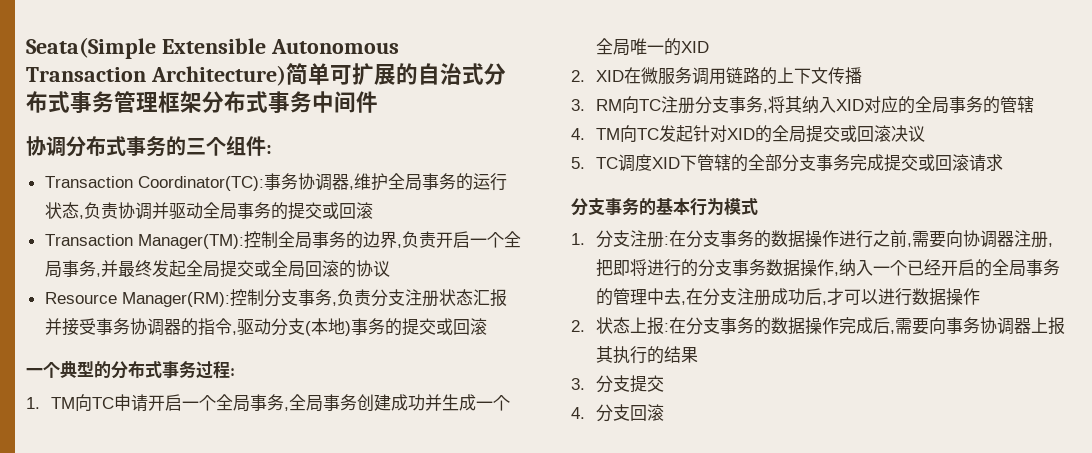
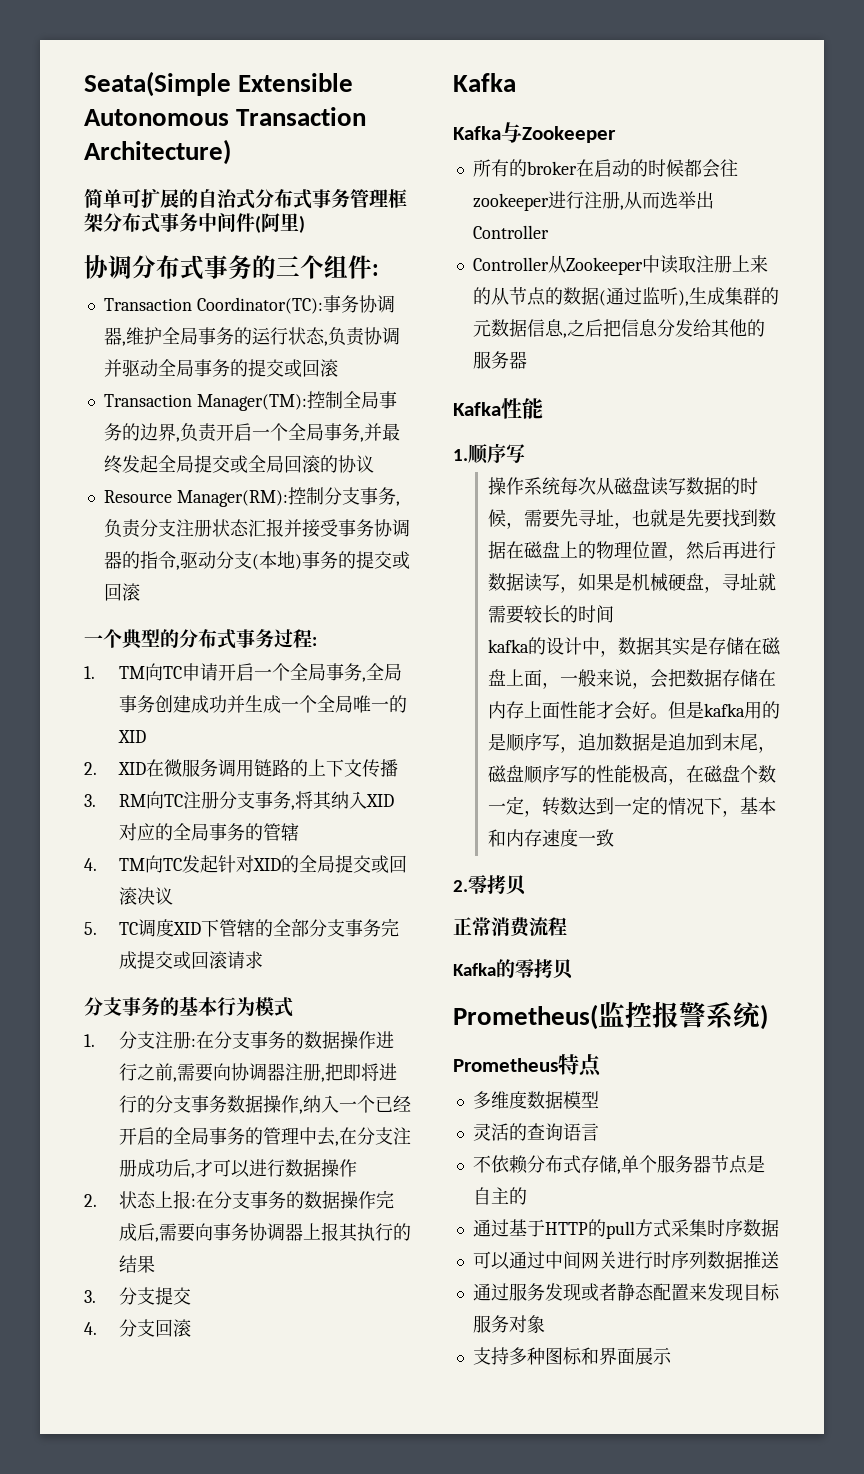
(286, 75) none -> (231, 152) //
(378, 102) none -> [255,213,305,233] (阿里)
(665, 412) none -> [453,73,516,92] [453,122,616,143] [472,159,738,178] [472,191,714,211] [472,225,549,239] [472,255,768,275] [472,287,779,306] [472,319,765,338] [472,351,527,369] [453,398,543,419] [453,443,525,464] [487,477,758,496] [487,509,776,529] [487,541,776,561] [487,573,776,593] [487,605,614,624] [487,637,781,657] [487,669,776,689] [487,701,780,720] [487,733,776,753] [487,764,776,785] [487,796,776,817] [487,829,614,847] [453,875,526,895] [453,917,567,937] [453,959,573,979] [453,1001,768,1030] [453,1054,602,1077] [472,1091,599,1109] [472,1123,599,1141] [472,1155,765,1174] [472,1187,527,1205] [472,1219,779,1239] [472,1251,779,1270] [472,1283,780,1301] [472,1315,545,1333] [472,1347,672,1365] // Kafka // Kafka与Zookeeper // 所有的broker在启动的时候都会往zookeeper进行注册,从而选举出Controller // Controller从Zookeeper中读取注册上来的从节点的数据(通过监听),生成集群的元数据信息,之后把信息分发给其他的服务器 // Kafka性能 // 1.顺序写 // 操作系统每次从磁盘读写数据的时候，需要先寻址，也就是先要找到数据在磁盘上的物理位置，然后再进行数据读写，如果是机械硬盘，寻址就需要较长的时间 // kafka的设计中，数据其实是存储在磁盘上面，一般来说，会把数据存储在内存上面性能才会好。但是kafka用的是顺序写，追加数据是追加到末尾，磁盘顺序写的性能极高，在磁盘个数一定，转数达到一定的情况下，基本和内存速度一致 // 2.零拷贝 // 正常消费流程 // Kafka的零拷贝 // Prometheus(监控报警系统) // Prometheus特点 // 多维度数据模型 // 灵活的查询语言 // 不依赖分布式存储,单个服务器节点是自主的 // 通过基于HTTP的pull方式采集时序数据 // 可以通过中间网关进行时序列数据推送 // 通过服务发现或者静态配置来发现目标服务对象 // 支持多种图标和界面展示

